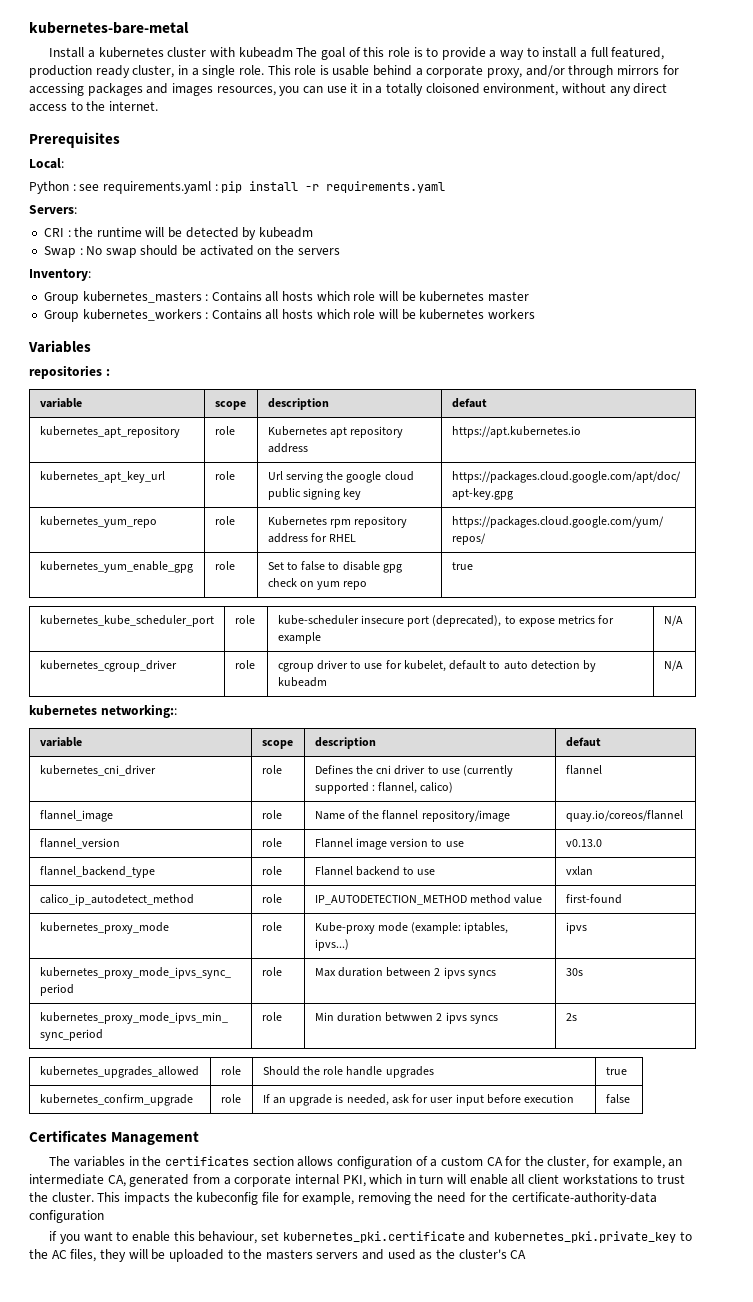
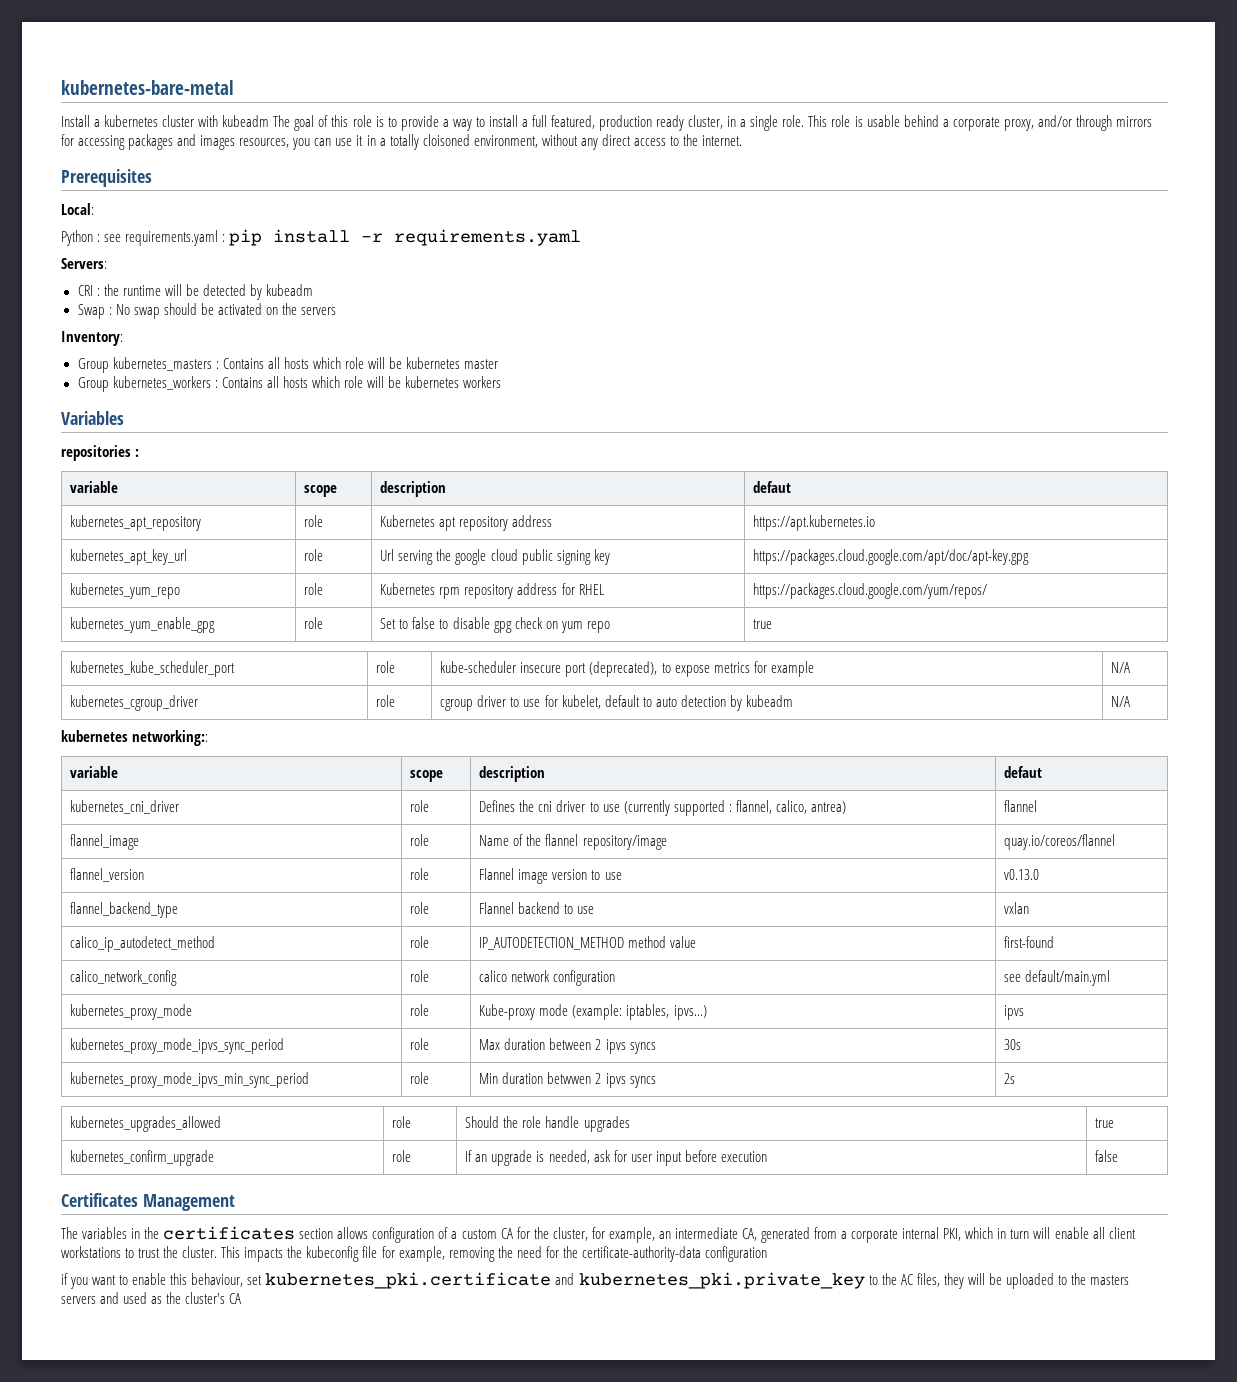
[420,782,454,793] calico) -> [775,800,846,814] calico, antrea)
(622, 899) none -> [70,970,178,986] [410,970,430,982] [479,970,616,986] [1004,970,1111,986] // calico_network_config | role | calico network configuration | see default/main.yml

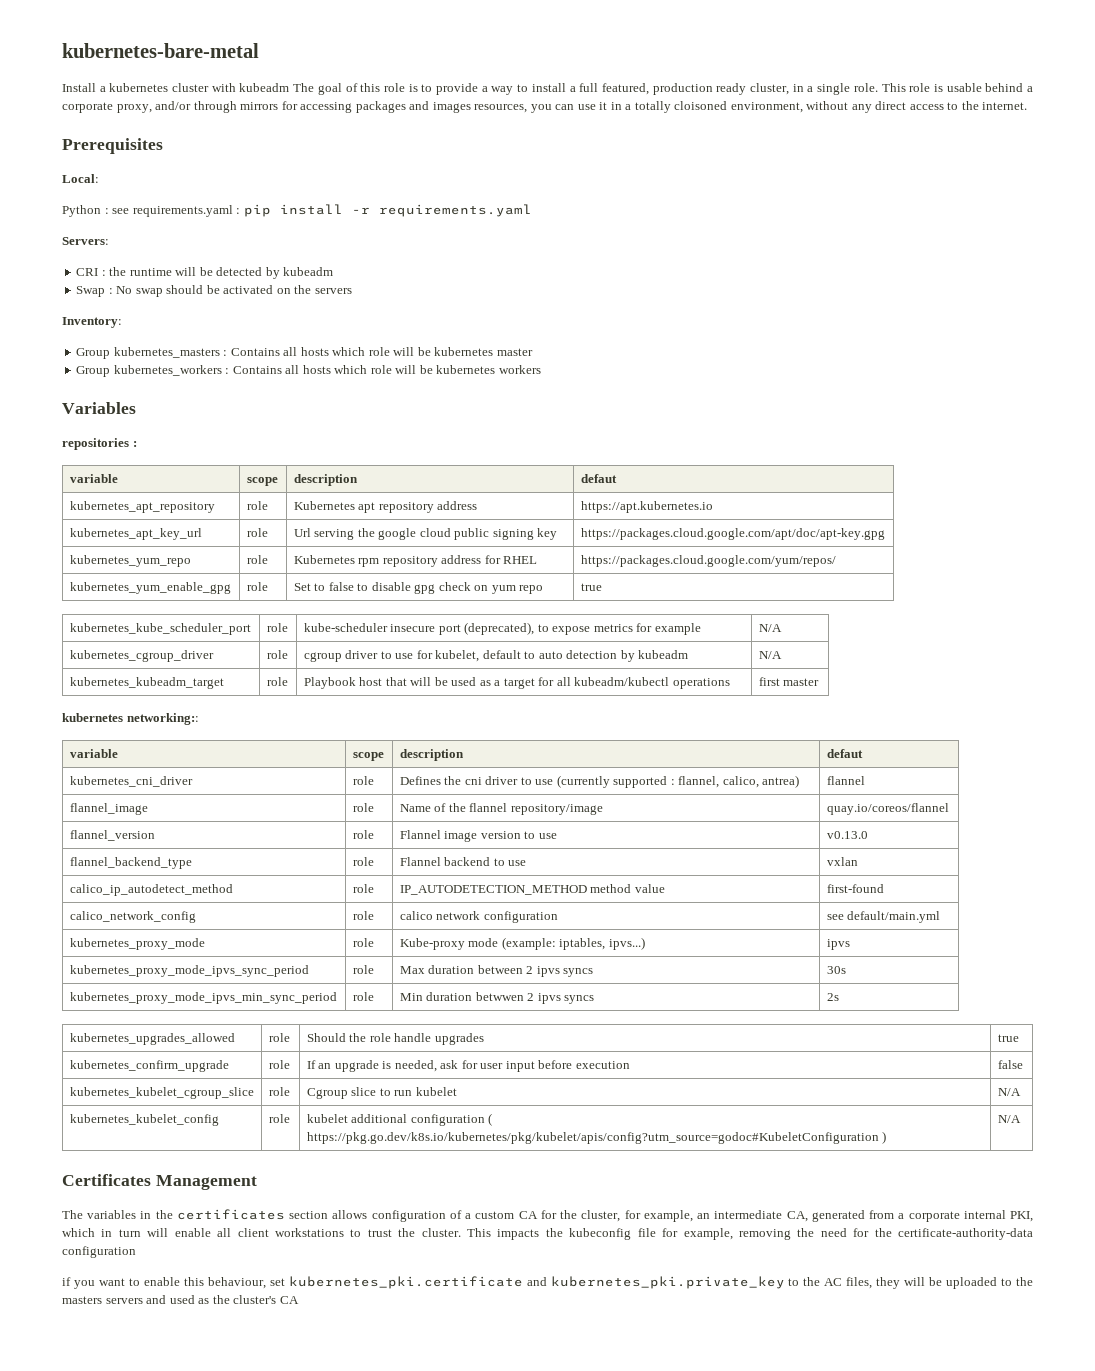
(1131, 701) none -> [69,677,224,689] [266,677,288,686] [303,677,730,689] [758,677,820,686] // kubernetes_kubeadm_target | role | Playbook host that will be used as a target for all kubeadm/kubectl operations | first master
(1119, 1156) none -> [69,1087,254,1099] [268,1087,290,1096] [306,1087,457,1099] [997,1088,1021,1096] [69,1114,219,1126] [268,1114,290,1123] [306,1113,493,1126] [306,1131,887,1144] [997,1115,1021,1123] // kubernetes_kubelet_cgroup_slice | role | Cgroup slice to run kubelet | N/A // kubernetes_kubelet_config | role | kubelet additional configuration ( https://pkg.go.dev/k8s.io/kubernetes/pkg/kubelet/apis/config?utm_source=godoc#KubeletConfiguration ) | N/A

